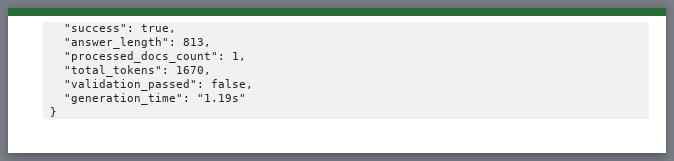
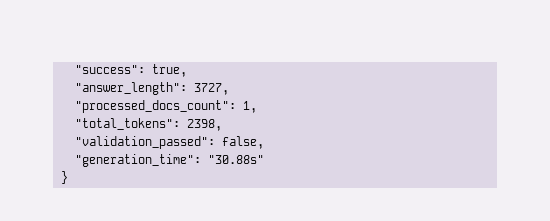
[182,38,211,47] 813, -> [193,83,229,95] 3727,
[175,66,211,75] 1670, -> [186,119,222,131] 2398,
[196,94,246,102] "1.19s" -> [207,155,264,164] "30.88s"

